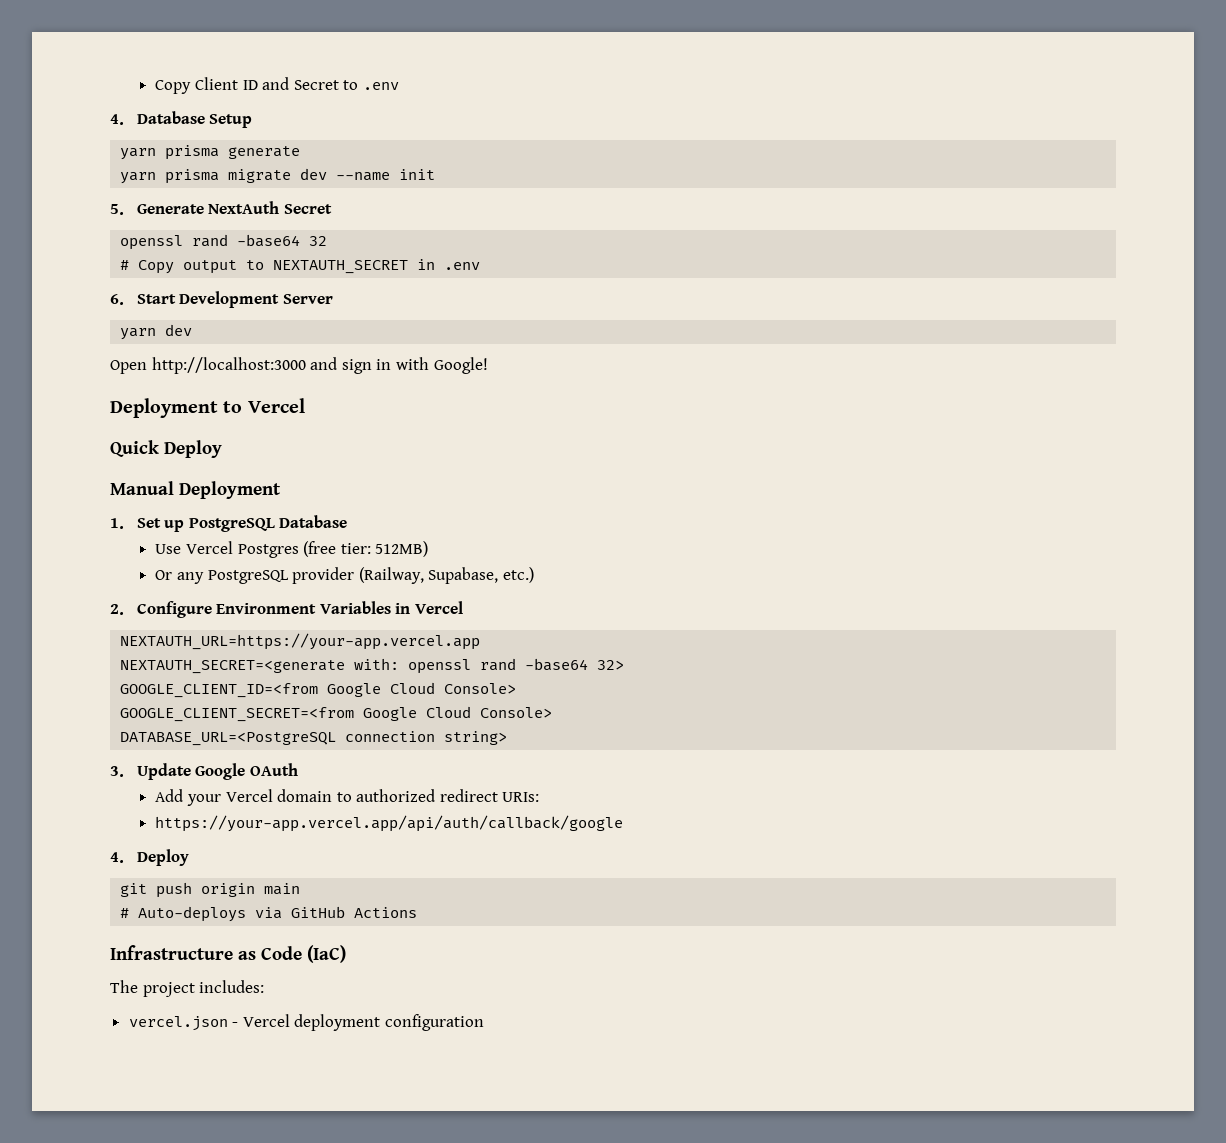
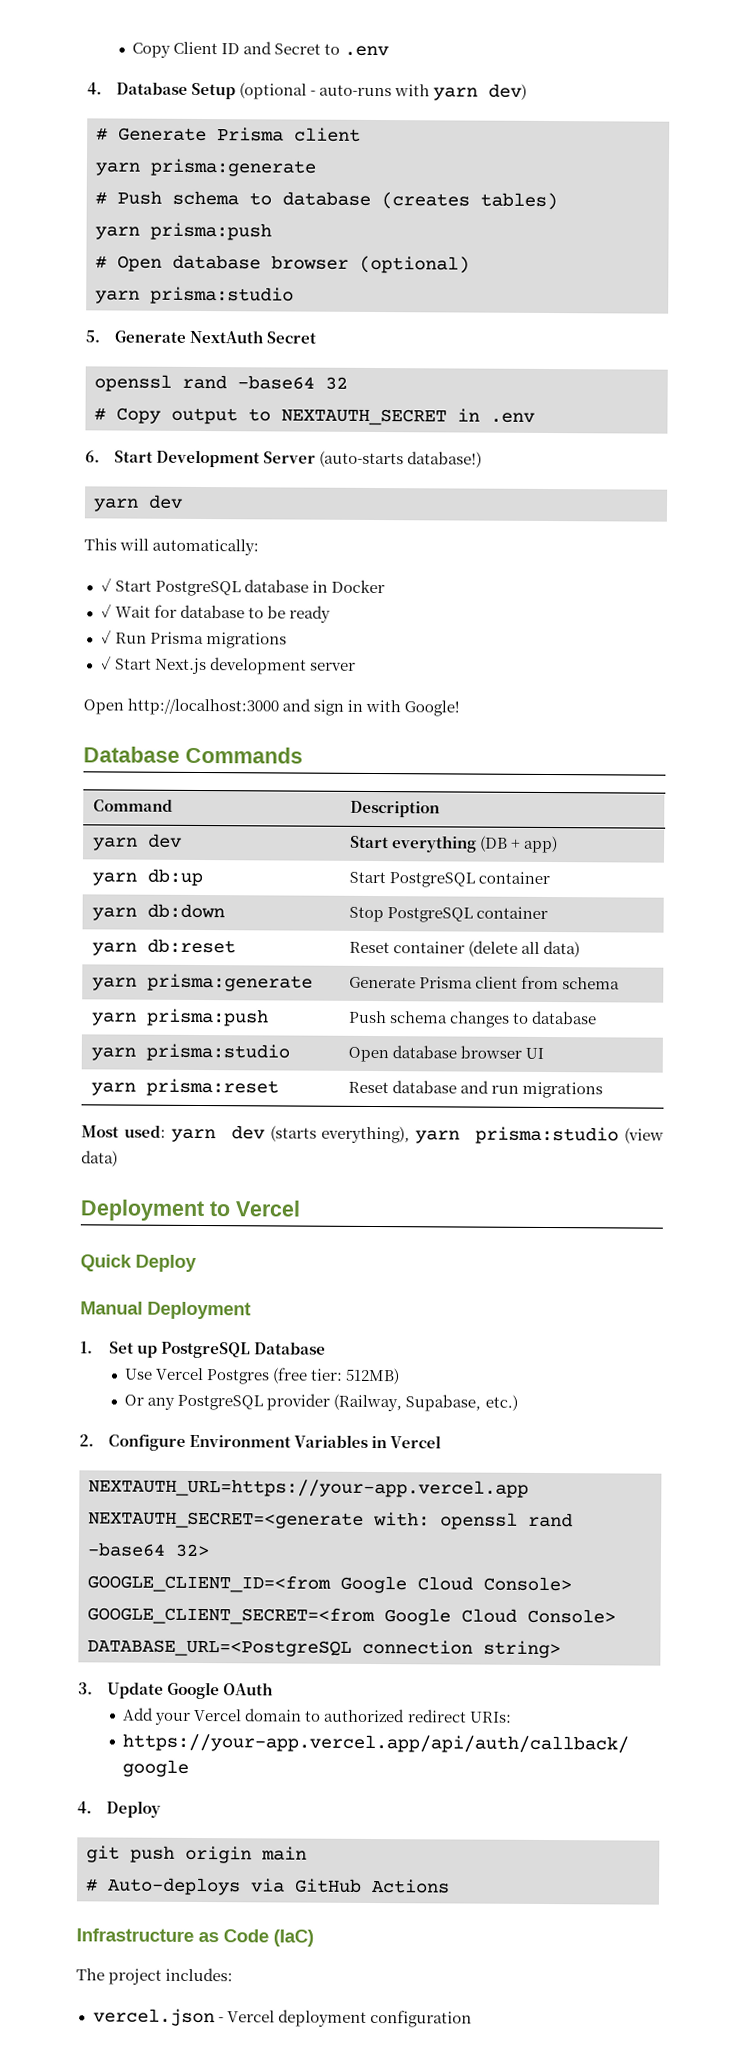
[120,145,301,160] [120,168,436,184] // yarn prisma generate // yarn prisma migrate dev --name init -> [238,82,528,101] [96,127,361,142] [95,158,316,177] [95,190,558,211] [95,222,272,241] [95,254,470,274] [95,286,294,305] (optional - auto-runs with yarn dev) // # Generate Prisma client // yarn prisma:generate // # Push schema to database (creates tables) // yarn prisma:push // # Open database browser (optional) // yarn prisma:studio
[120,324,193,340] // yarn dev -> [318,450,482,468] [93,494,183,512] [84,538,260,556] [100,577,385,597] [100,603,331,623] [100,629,287,649] [100,655,356,675] (auto-starts database!) // yarn dev // This will automatically: // ✓ Start PostgreSQL database in Docker // ✓ Wait for database to be ready // ✓ Run Prisma migrations // ✓ Start Next.js development server
(488, 365) none -> [83,746,303,764] [93,799,174,812] [350,800,441,818] [93,833,183,851] [350,835,559,854] [92,868,204,887] [349,871,551,888] [92,903,226,921] [349,906,549,923] [92,938,237,956] [349,940,581,958] [92,973,314,992] [349,975,621,990] [92,1008,270,1027] [349,1010,598,1028] [91,1043,291,1062] [348,1045,545,1063] [91,1078,280,1097] [348,1080,604,1099] [81,1125,664,1145] [81,1150,118,1167] // Database Commands // Command | Description // yarn dev | Start everything (DB + app) // yarn db:up | Start PostgreSQL container // yarn db:down | Stop PostgreSQL container // yarn db:reset | Reset container (delete all data) // yarn prisma:generate | Generate Prisma client from schema // yarn prisma:push | Push schema changes to database // yarn prisma:studio | Open database browser UI // yarn prisma:reset | Reset database and run migrations // Most used: yarn dev (starts everything), yarn prisma:studio (view data)

